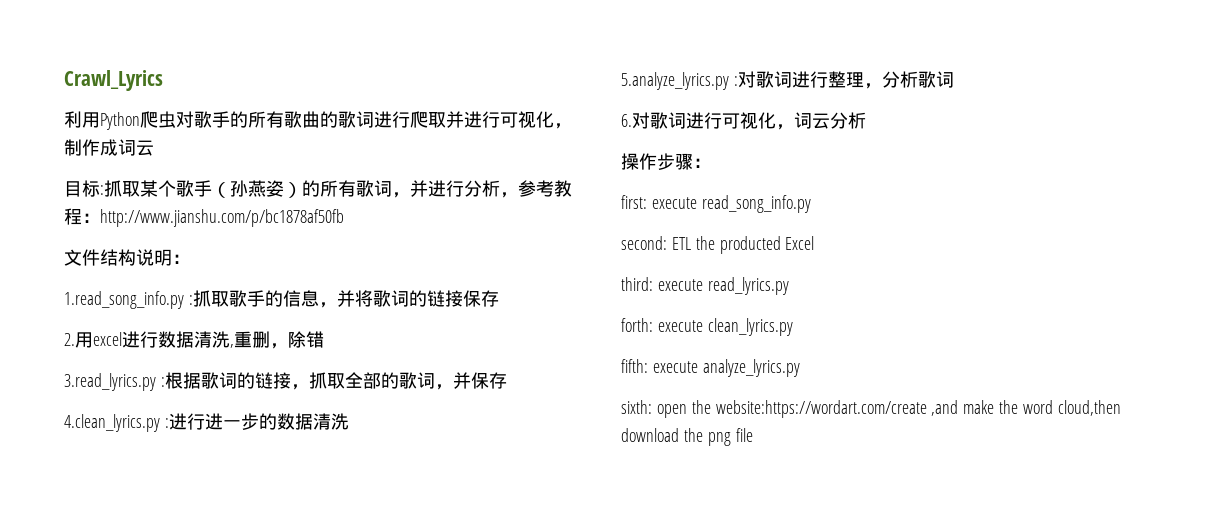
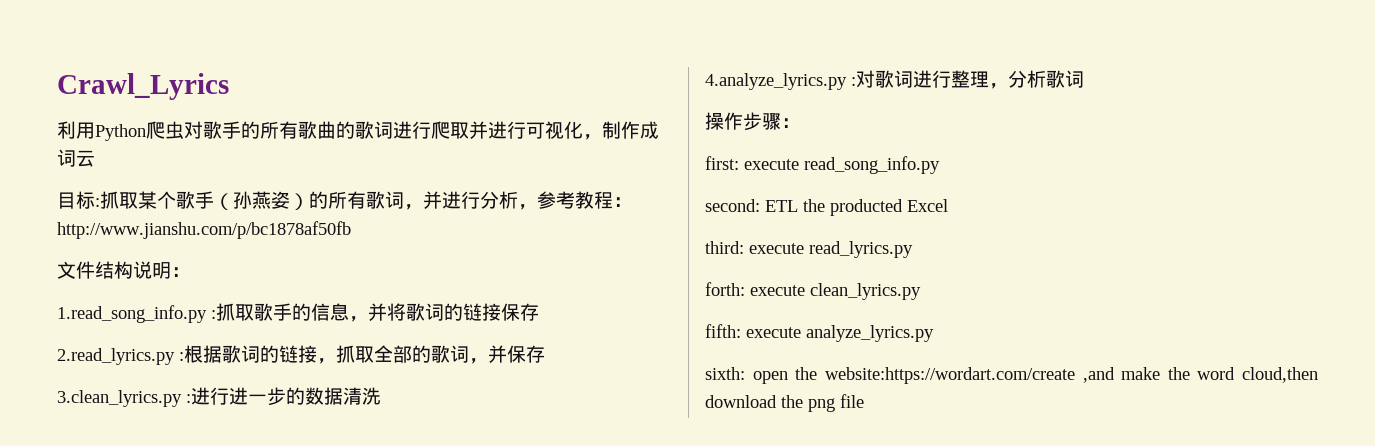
[64,331,324,349] [64,373,156,391] 2.用excel进行数据清洗,重删，除错 // 3.read_lyrics.py -> [57,348,175,365] 2.read_lyrics.py
[64,414,160,432] 4.clean_lyrics.py -> [57,390,182,407] 3.clean_lyrics.py
[621,72,729,90] 5.analyze_lyrics.py -> [705,73,847,90] 4.analyze_lyrics.py
[621,112,866,130] // 6.对歌词进行可视化，词云分析 -> (1084, 79) none

